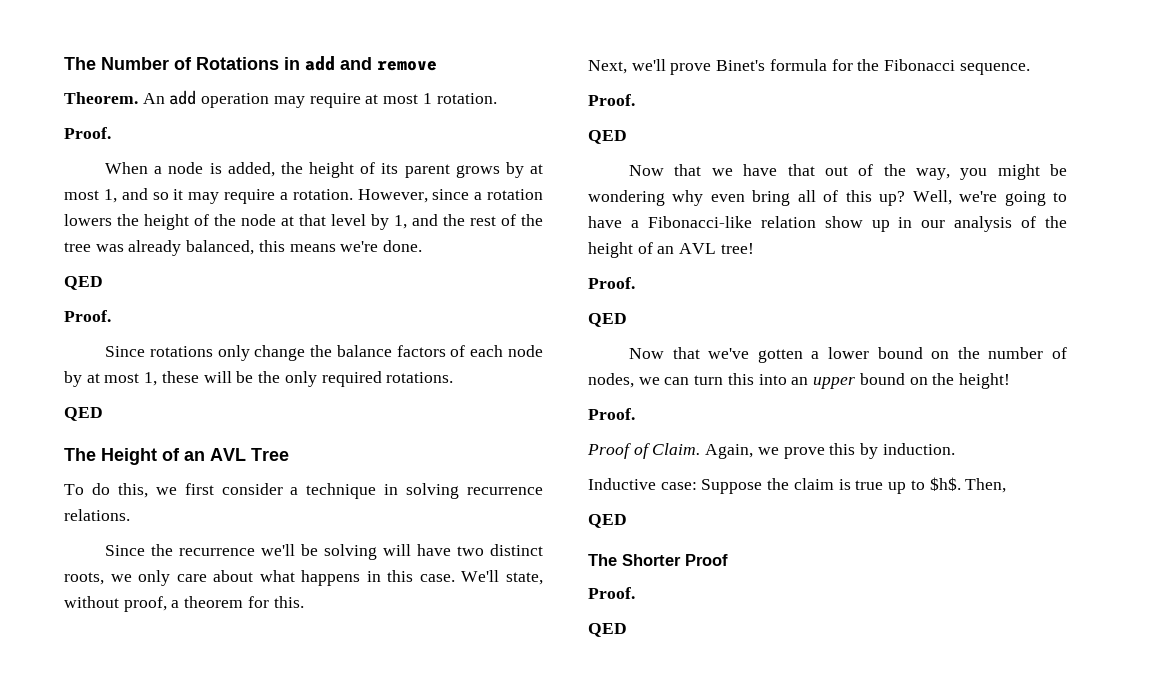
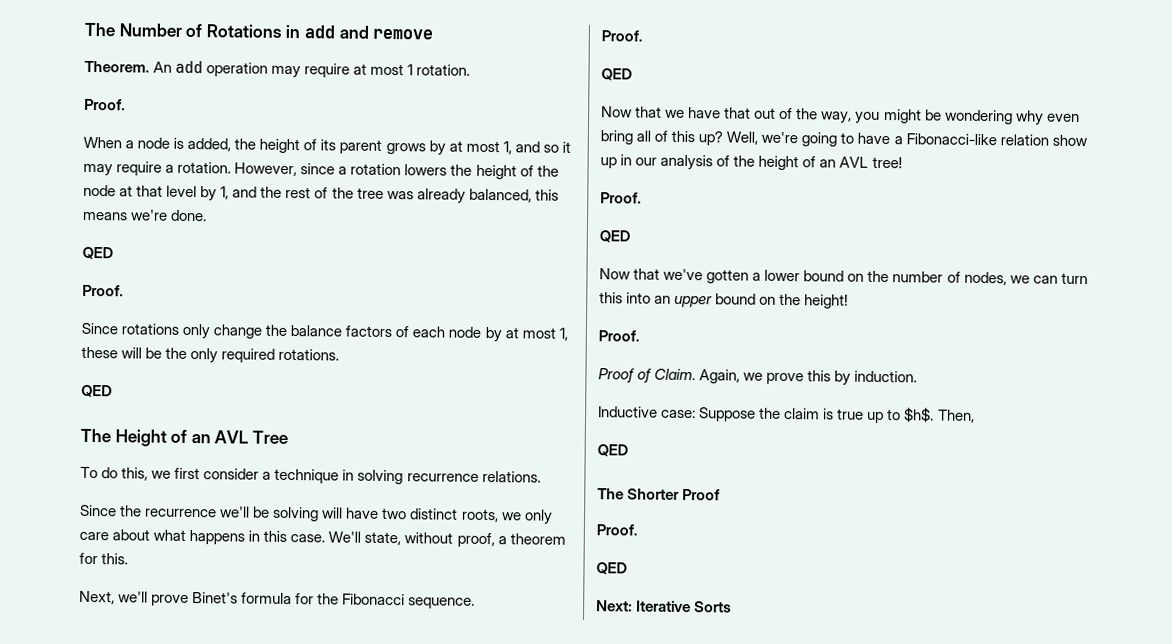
(627, 630) none -> [596,600,733,613] // Next: Iterative Sorts

